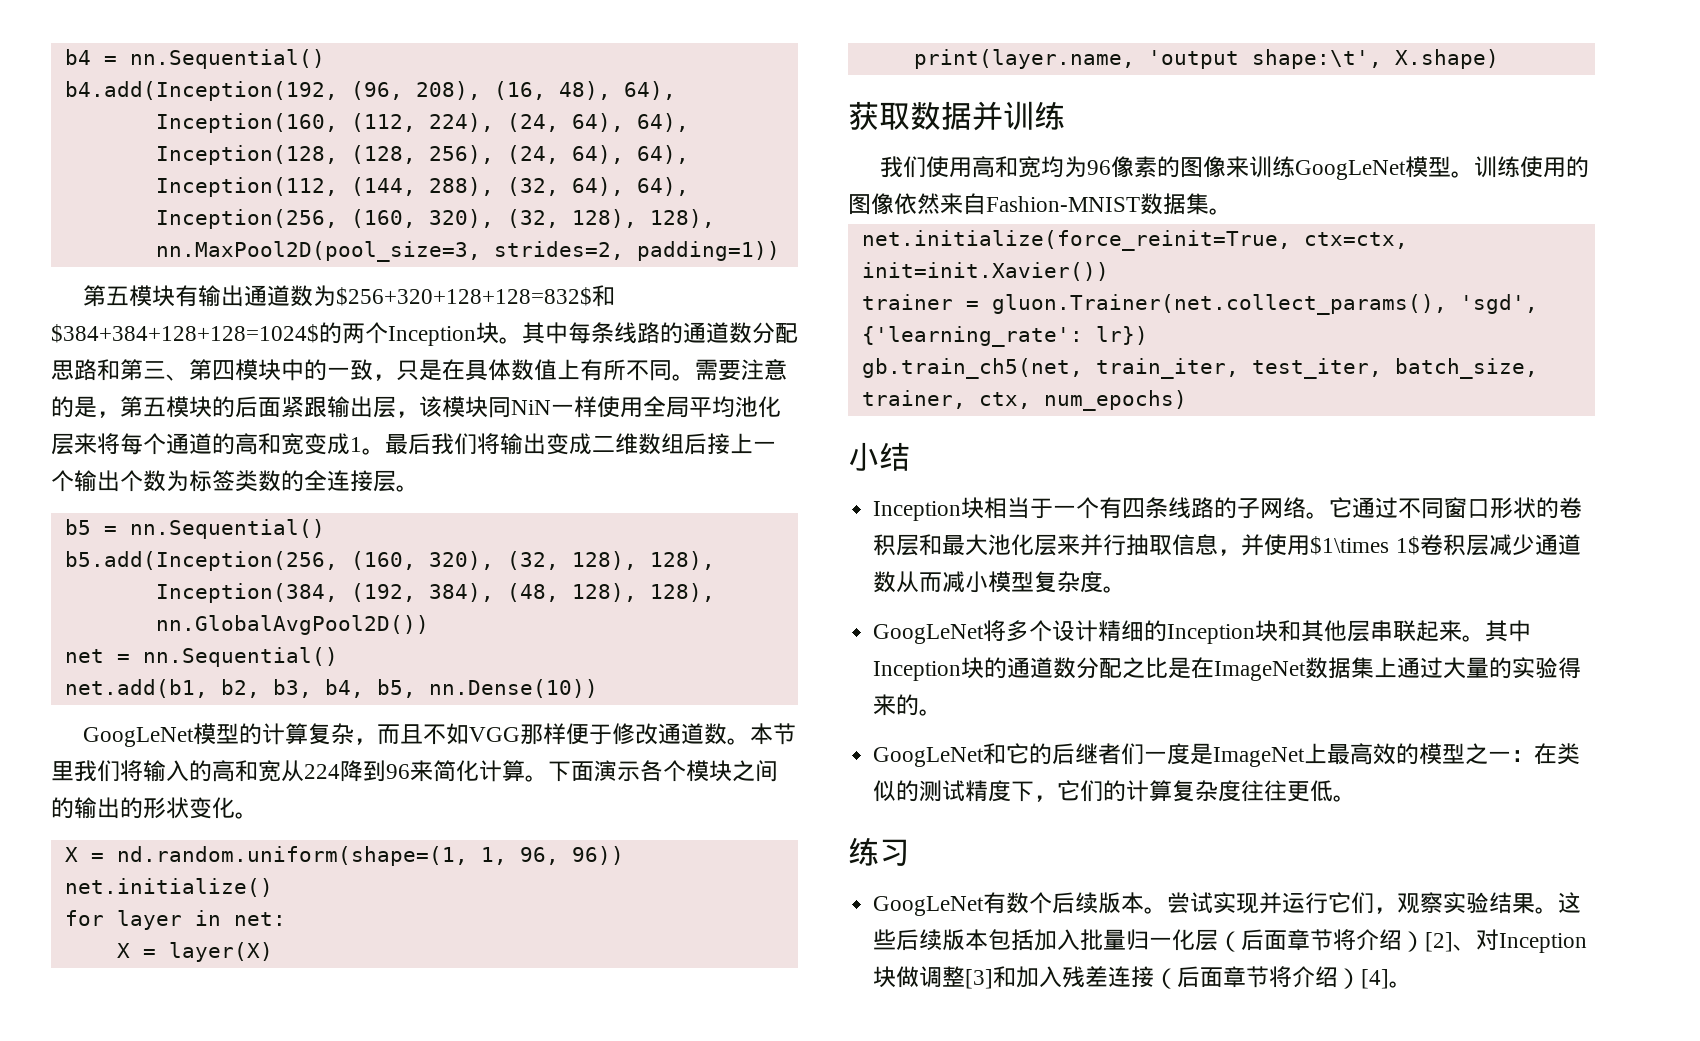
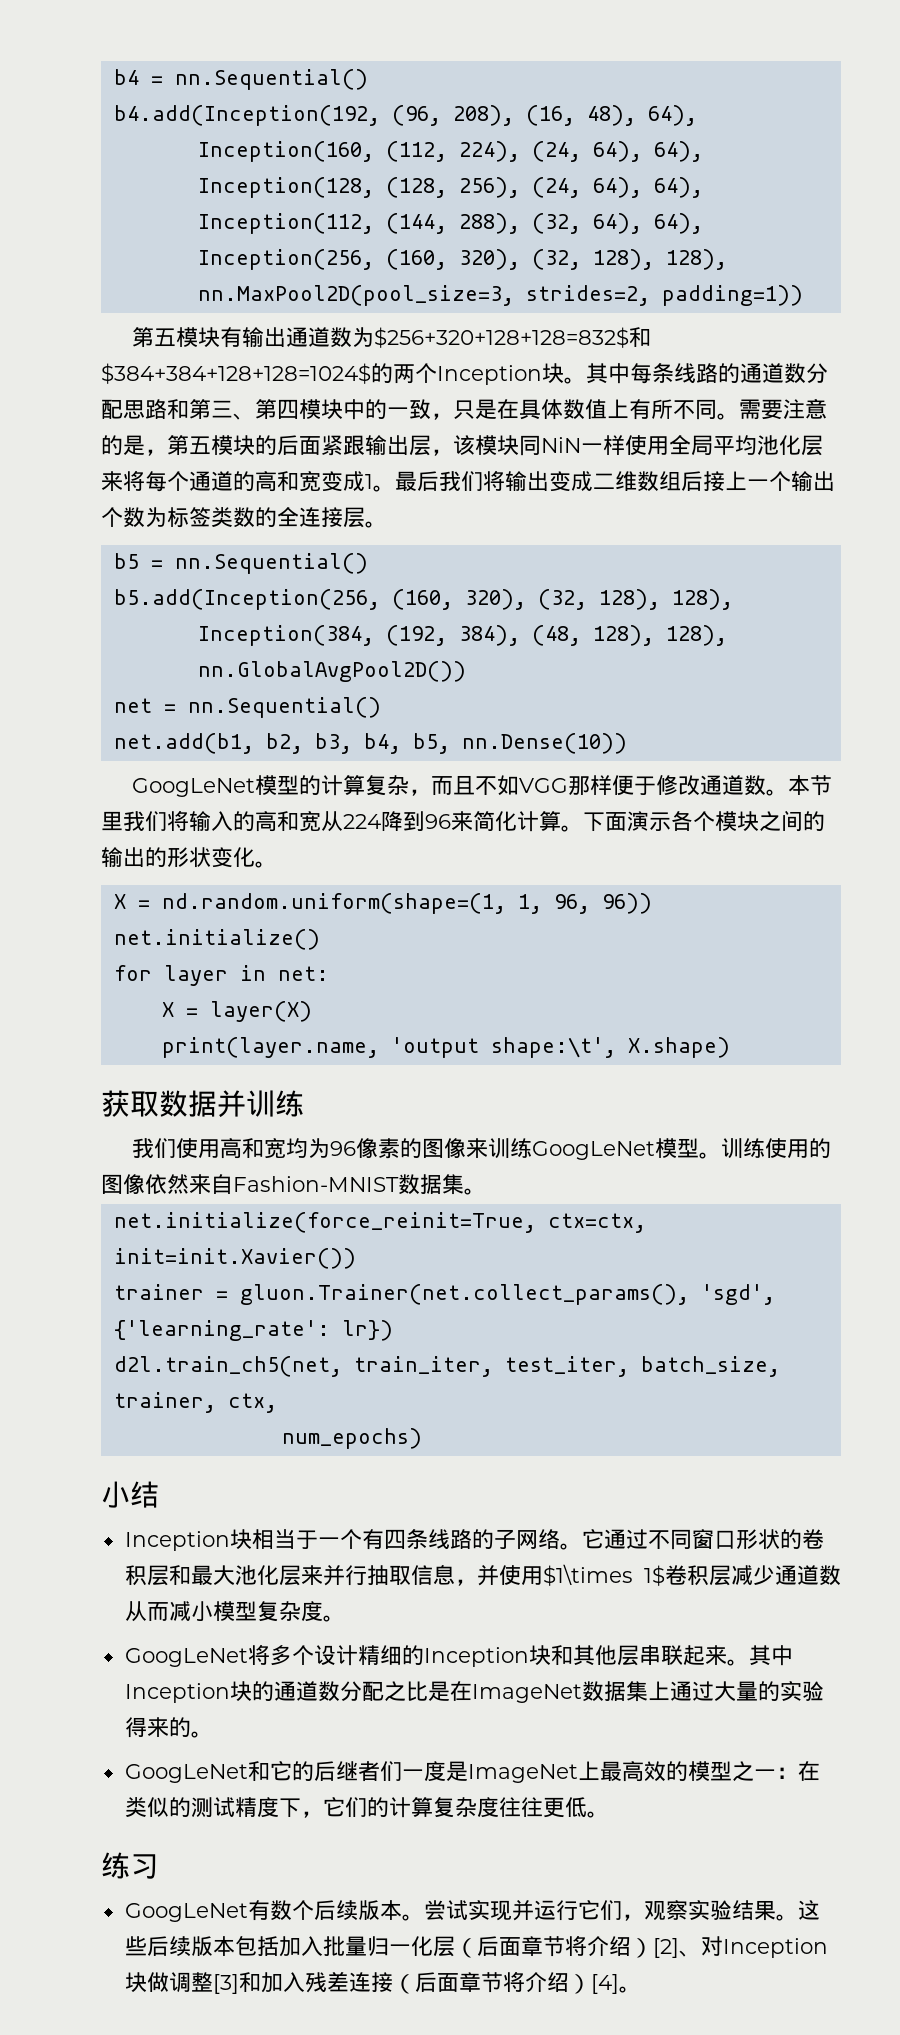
[861,358,1083,379] gb.train_ch5(net, -> [113,1356,342,1377] d2l.train_ch5(net,
(1031, 400) none -> (277, 1403) //

